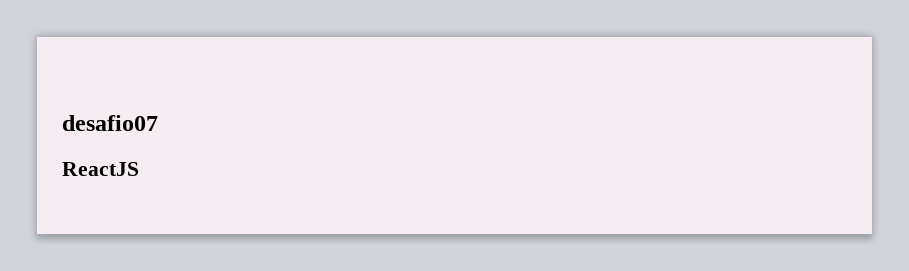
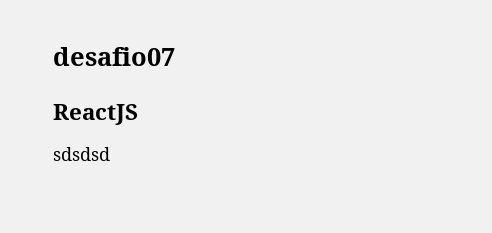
(139, 169) none -> [53,147,110,161] // sdsdsd

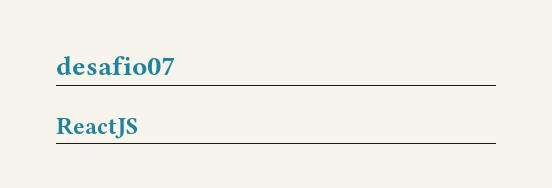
[53,147,110,161] // sdsdsd -> (138, 128) none

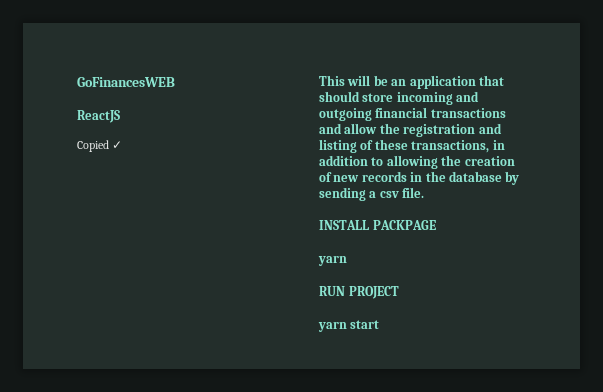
[56,56,175,75] desafio07 -> [77,77,175,87] GoFinancesWEB
(138, 128) none -> [77,140,123,152] [319,75,504,89] [319,91,480,105] [319,107,506,121] [319,123,502,137] [319,139,505,153] [319,155,515,169] [319,171,520,185] [319,187,425,201] [319,220,436,230] [318,256,347,266] [319,286,399,299] [318,320,380,332] // Copied ✓ // This will be an application that should store incoming and outgoing financial transactions and allow the registration and listing of these transactions, in addition to allowing the creation of new records in the database by sending a csv file. // INSTALL PACKPAGE // yarn // RUN PROJECT // yarn start

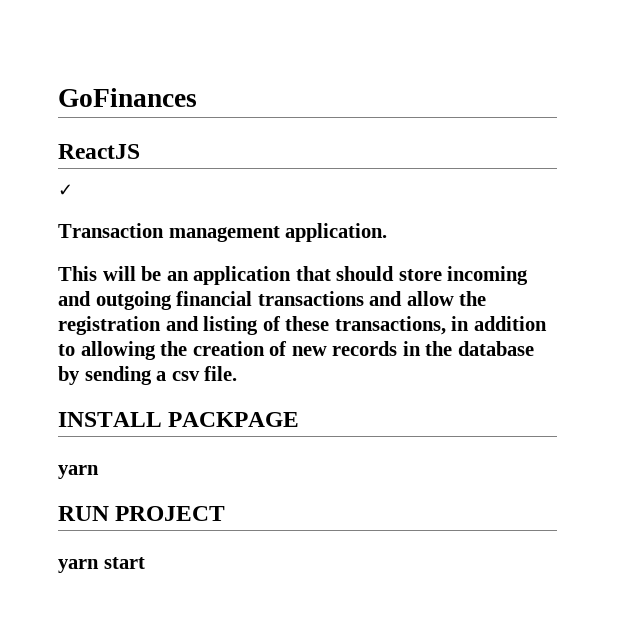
[77,77,175,87] GoFinancesWEB -> [58,88,197,107] GoFinances
[77,140,109,152] Copied -> (140, 151) none
(123, 145) none -> [58,223,388,242] // Transaction management application.

